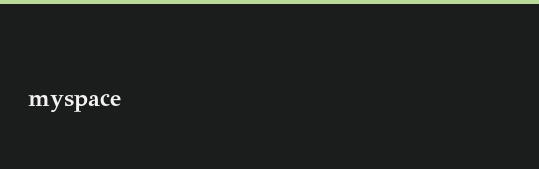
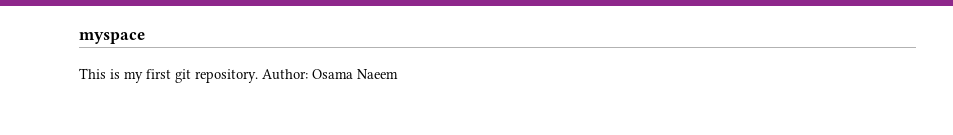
(121, 103) none -> [79,68,398,83] // This is my first git repository. Author: Osama Naeem

